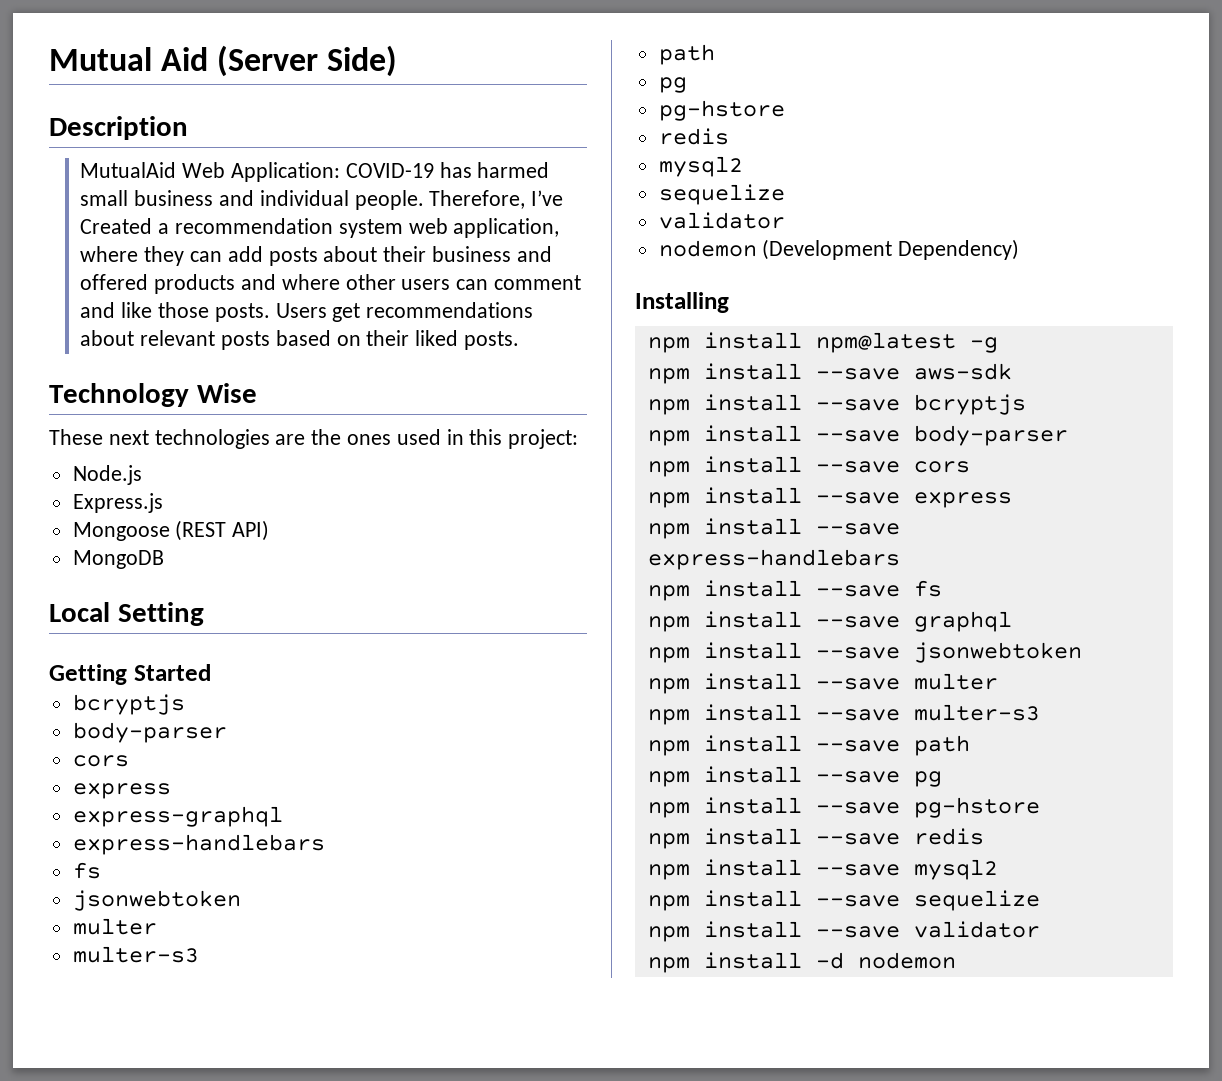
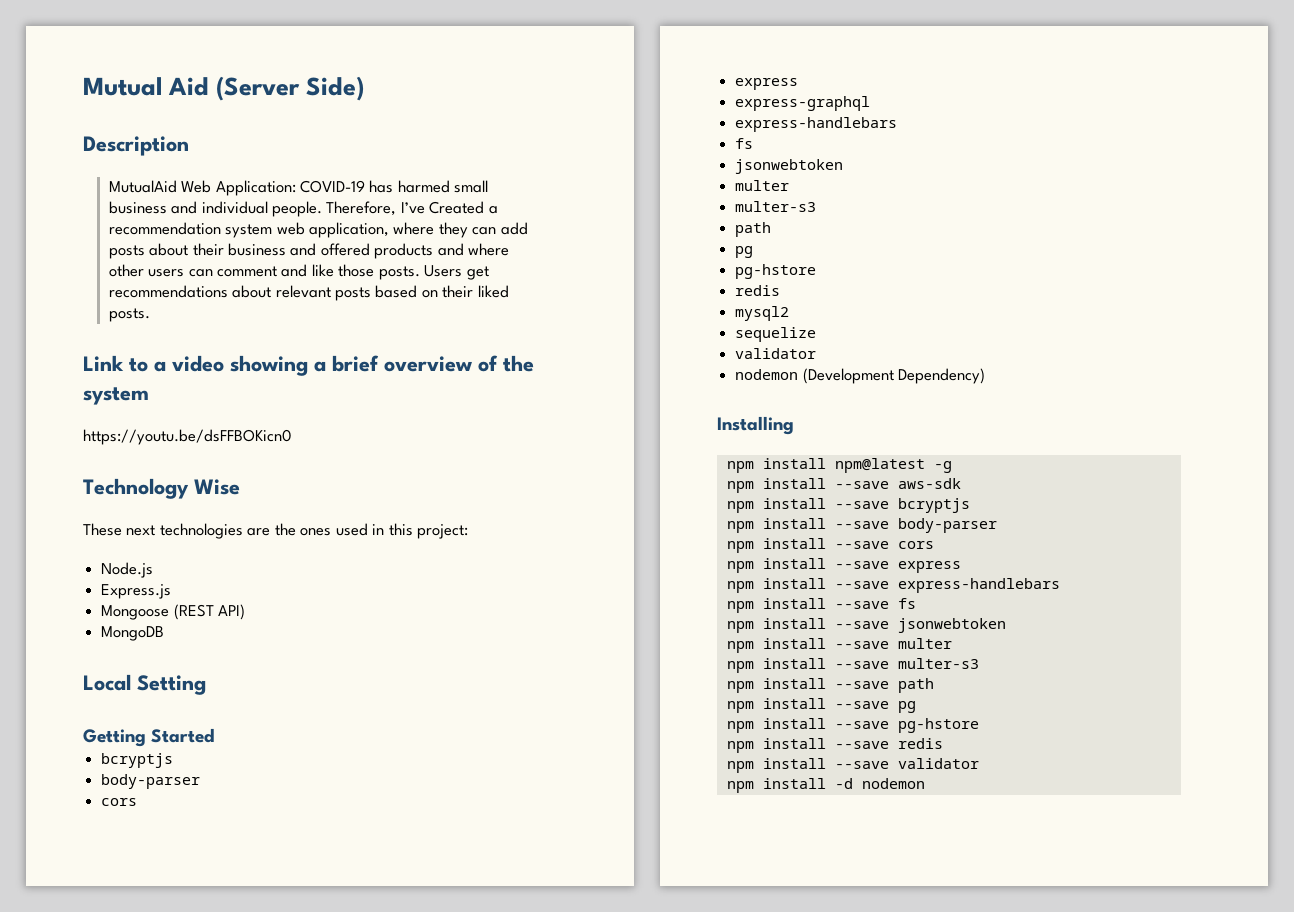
(520, 340) none -> [83,355,534,376] [83,387,149,405] [83,429,292,445] // Link to a video showing a brief overview of the system // https://youtu.be/dsFFBOKicn0
[647,611,1012,632] // npm install --save graphql -> (916, 603) none
[647,859,998,880] [647,890,1040,911] // npm install --save mysql2 // npm install --save sequelize -> (943, 743) none

